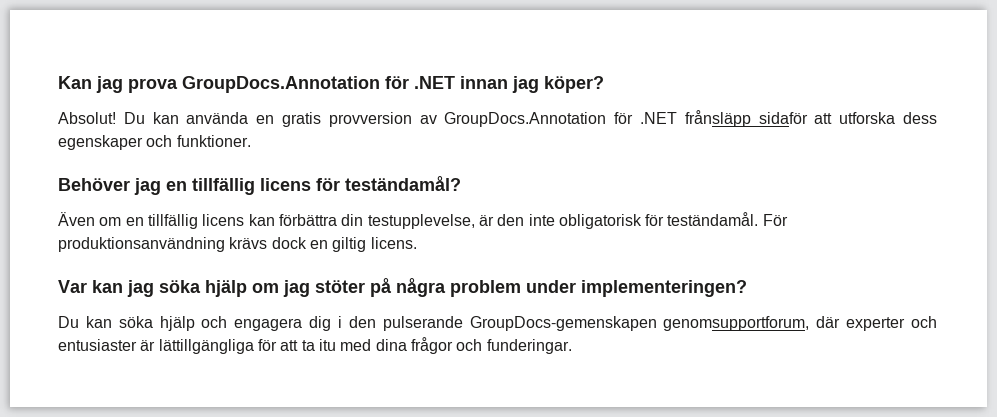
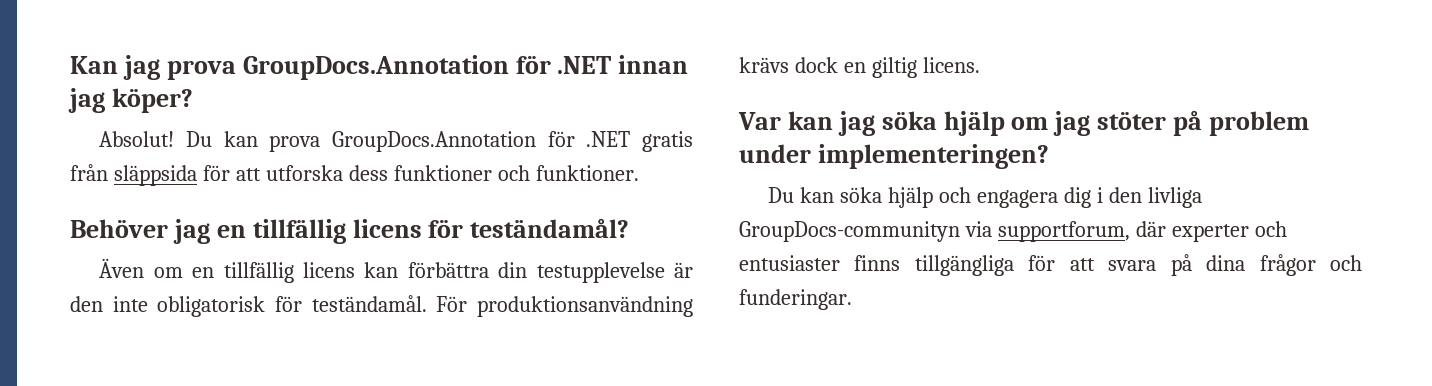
[186,110,808,127] använda en gratis provversion av GroupDocs.Annotation för .NET frånsläpp sidaför -> [269,131,693,152] [70,164,230,186] prova GroupDocs.Annotation för .NET gratis från släppsida för
[58,135,143,150] egenskaper -> [393,165,492,181] funktioner
[367,214,475,229] testupplevelse, -> [536,262,665,283] testupplevelse
[396,278,446,297] några -> (1203, 123) none
[382,316,937,331] [58,339,372,354] pulserande GroupDocs-gemenskapen genomsupportforum, där experter och entusiaster är lättillgängliga för att ta itu med -> [1147,187,1202,208] [739,221,1287,242] [739,254,1192,276] livliga GroupDocs-communityn via supportforum, där experter och entusiaster finns tillgängliga för att svara på

